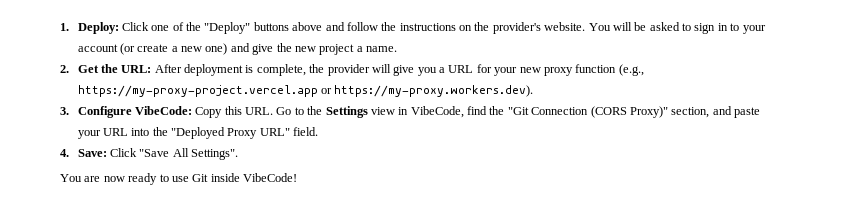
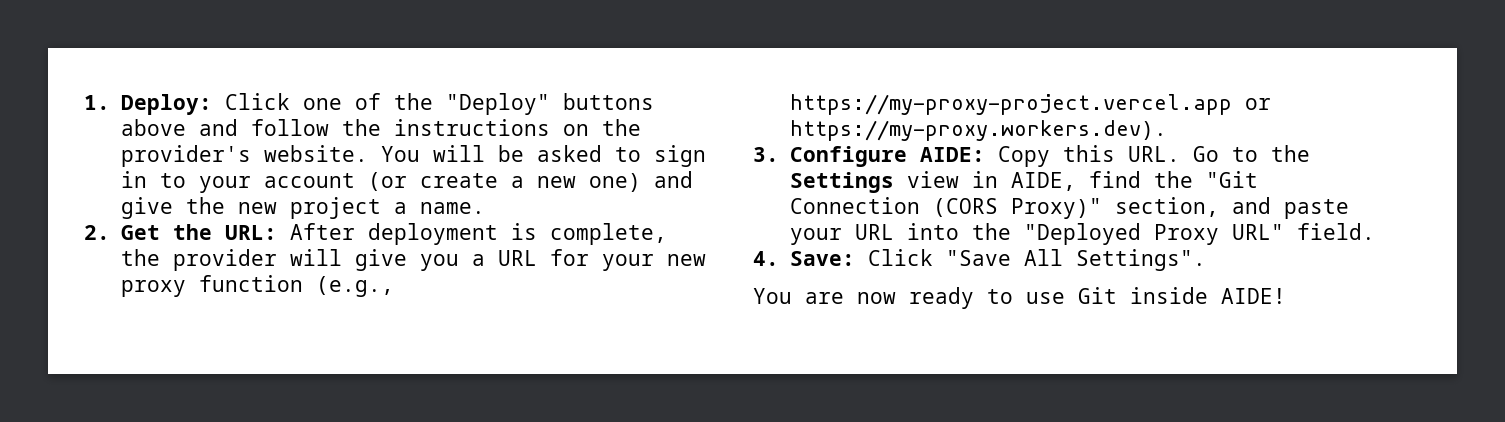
[134,106,192,115] VibeCode: -> [919,147,985,162] AIDE:
[410,106,464,118] VibeCode, -> [1010,172,1076,191] AIDE,
[243,173,297,182] VibeCode! -> [1221,288,1286,304] AIDE!

